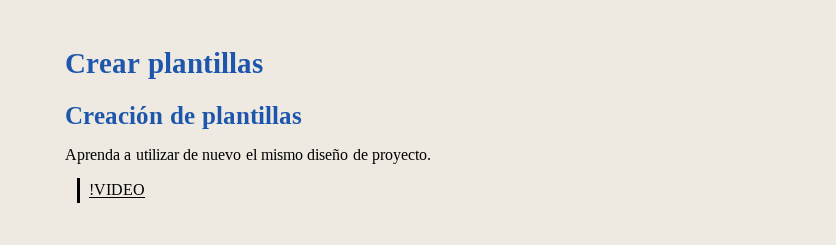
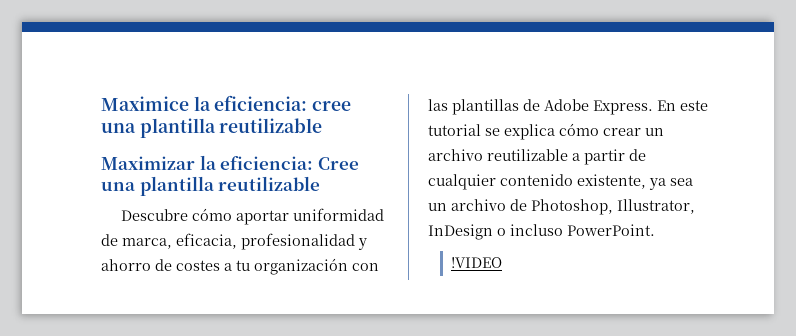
[65,52,263,79] [65,106,302,129] [65,149,431,164] Crear plantillas // Creación de plantillas // Aprenda a utilizar de nuevo el mismo diseño de proyecto. -> [101,95,352,111] [101,118,323,138] [101,155,359,170] [101,176,321,196] [120,208,384,225] [101,233,367,250] [101,258,379,275] [428,99,708,115] [428,123,664,140] [428,149,646,165] [428,174,693,190] [428,199,695,215] [428,224,655,240] Maximice la eficiencia: cree una plantilla reutilizable // Maximizar la eficiencia: Cree una plantilla reutilizable // Descubre cómo aportar uniformidad de marca, eficacia, profesionalidad y ahorro de costes a tu organización con las plantillas de Adobe Express. En este tutorial se explica cómo crear un archivo reutilizable a partir de cualquier contenido existente, ya sea un archivo de Photoshop, Illustrator, InDesign o incluso PowerPoint.

